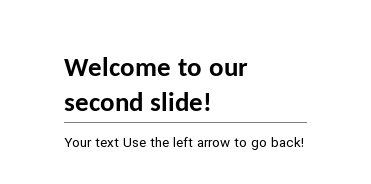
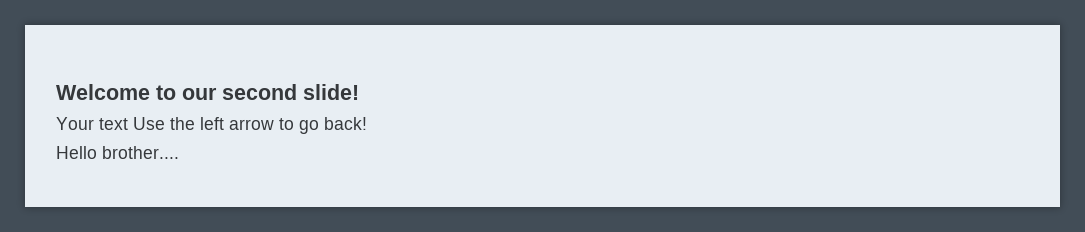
(304, 142) none -> [56,146,179,159] // Hello brother....

